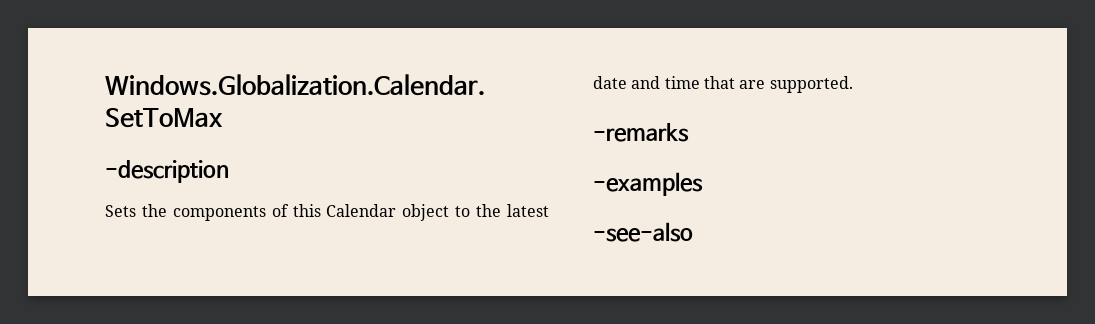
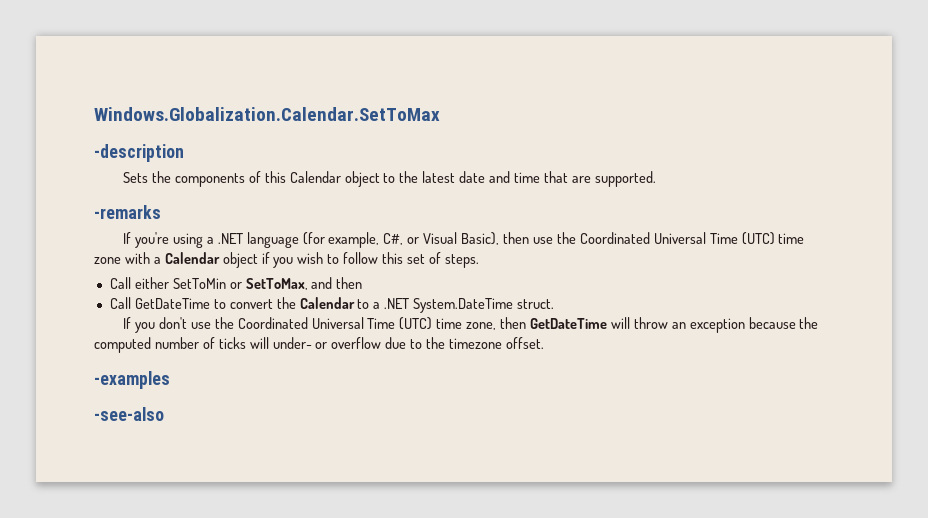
(689, 132) none -> [123,232,805,248] [94,252,479,268] [109,277,363,290] [109,297,555,313] [123,317,819,333] [94,337,544,353] // If you're using a .NET language (for example, C#, or Visual Basic), then use the Coordinated Universal Time (UTC) time zone with a Calendar object if you wish to follow this set of steps. // Call either SetToMin or SetToMax, and then // Call GetDateTime to convert the Calendar to a .NET System.DateTime struct. // If you don't use the Coordinated Universal Time (UTC) time zone, then GetDateTime will throw an exception because the computed number of ticks will under- or overflow due to the timezone offset.

